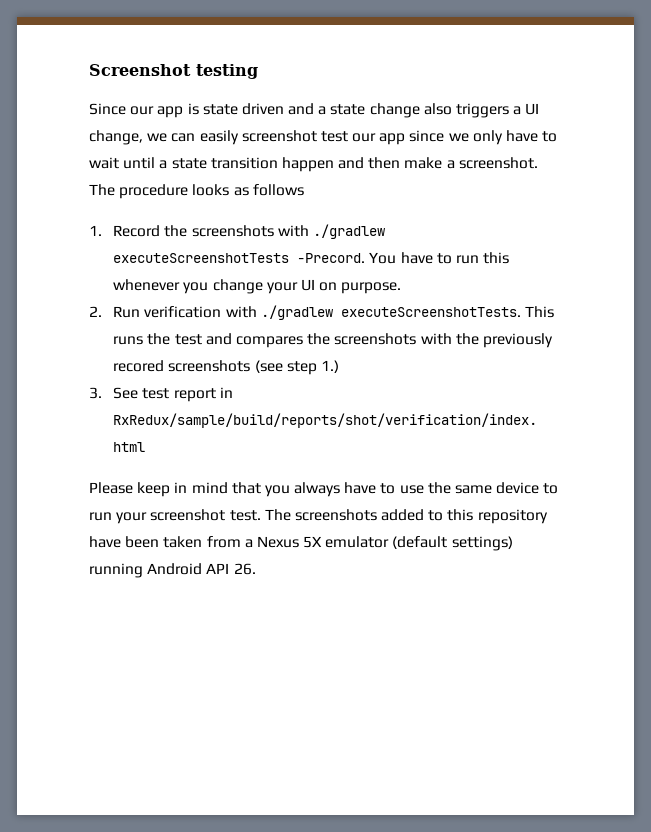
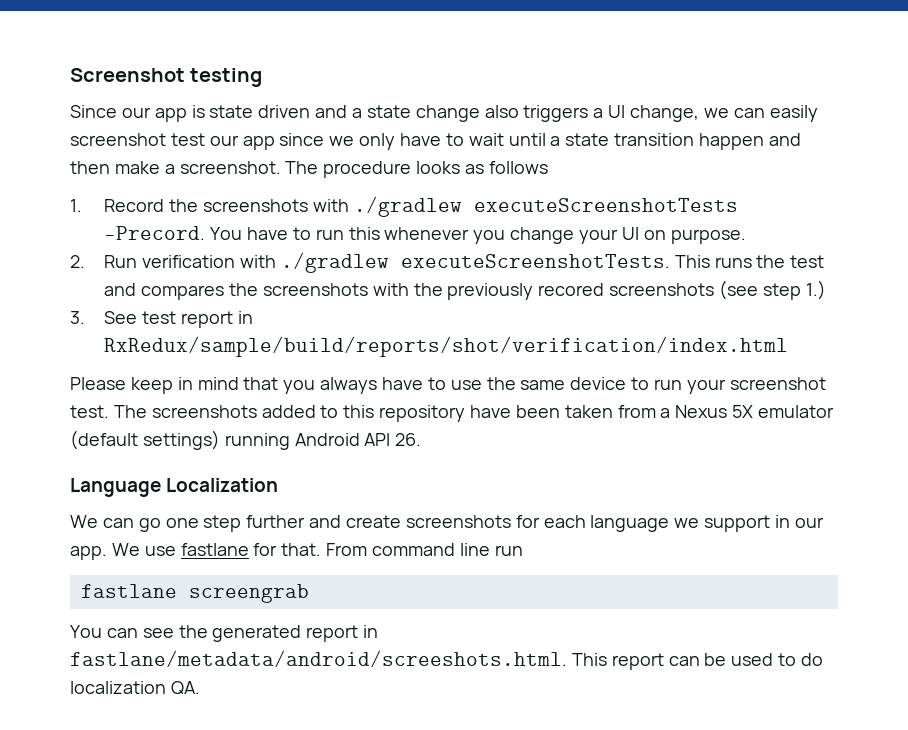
(256, 569) none -> [70,478,279,497] [70,515,824,532] [70,543,523,560] [80,584,309,603] [70,625,379,642] [70,650,824,670] [70,681,200,695] // Language Localization // We can go one step further and create screenshots for each language we support in our app. We use fastlane for that. From command line run // fastlane screengrab // You can see the generated report in fastlane/metadata/android/screeshots.html. This report can be used to do localization QA.

